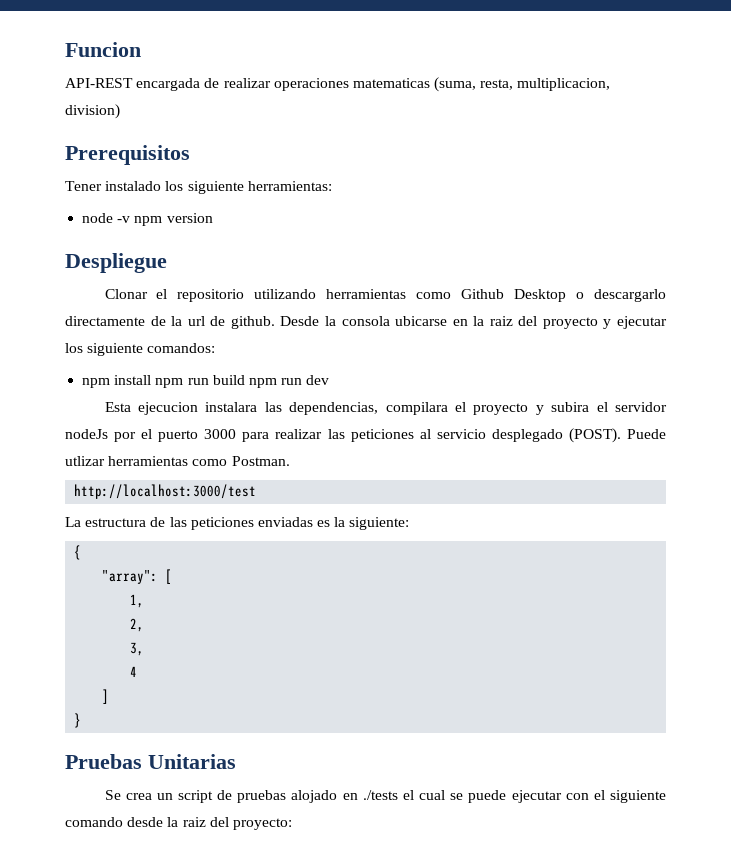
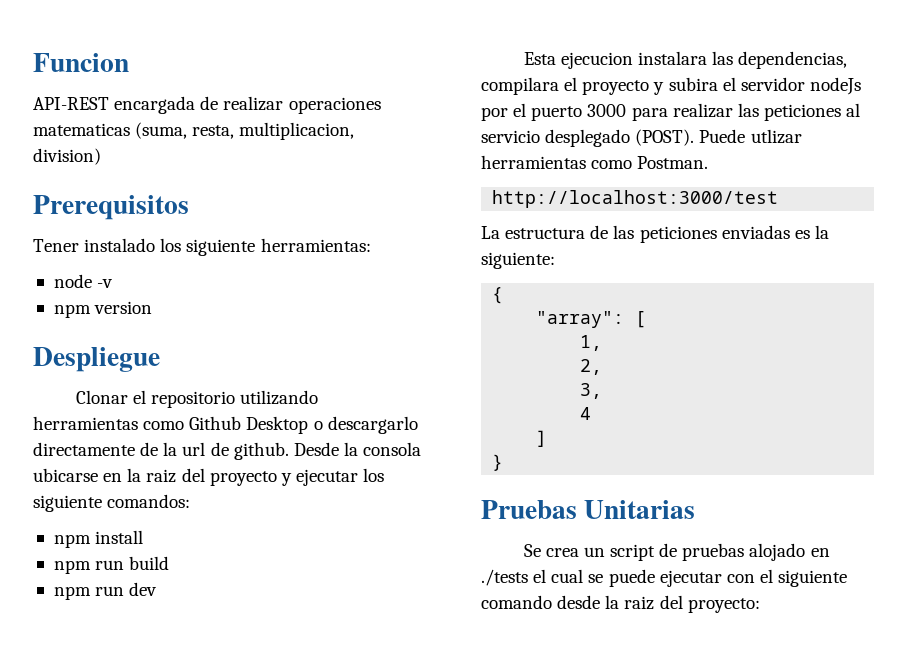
(131, 219) none -> (114, 283) //
(152, 380) none -> (144, 537) //
(245, 380) none -> (170, 563) //

